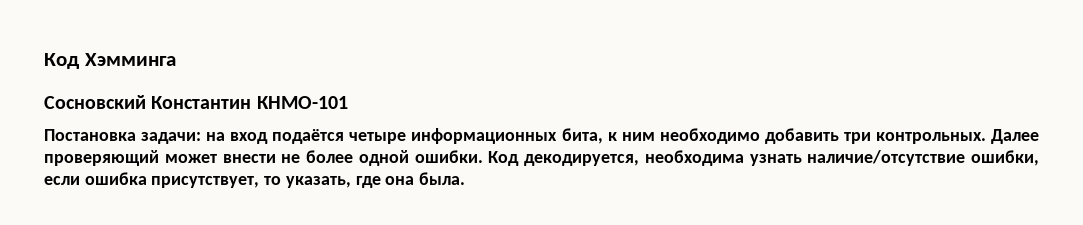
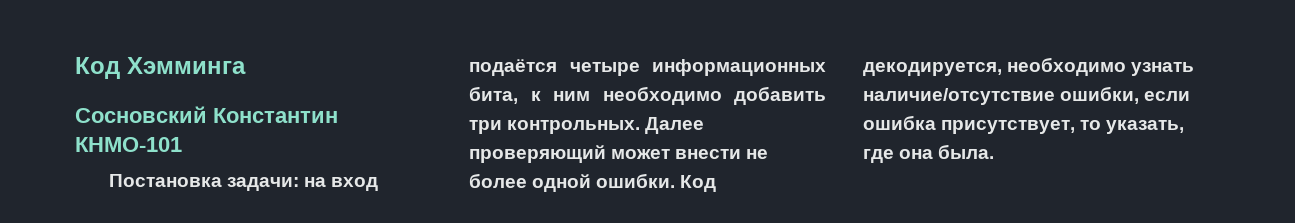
[644,150,744,166] необходима -> [1007,57,1127,76] необходимо

